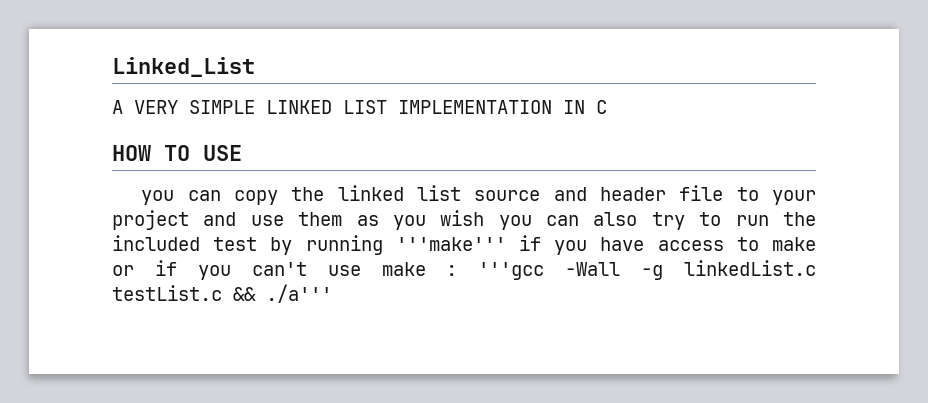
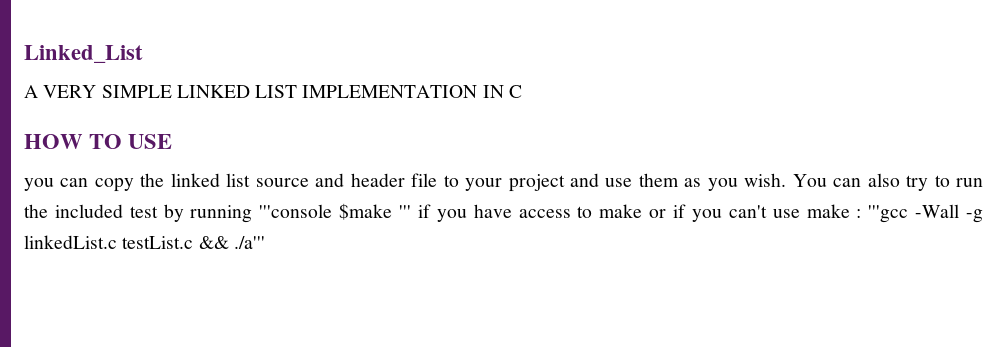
[440,210,532,230] wish you -> [744,173,827,187] wish. You
[395,237,506,251] '''make''' -> [259,203,412,220] '''console $make '''

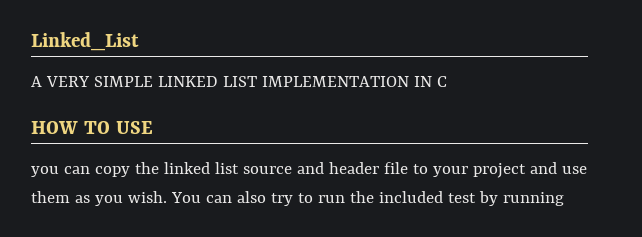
[259,203,983,223] [24,235,265,249] '''console $make ''' if you have access to make or if you can't use make : '''gcc -Wall -g linkedList.c testList.c && ./a''' -> (564, 199) none

